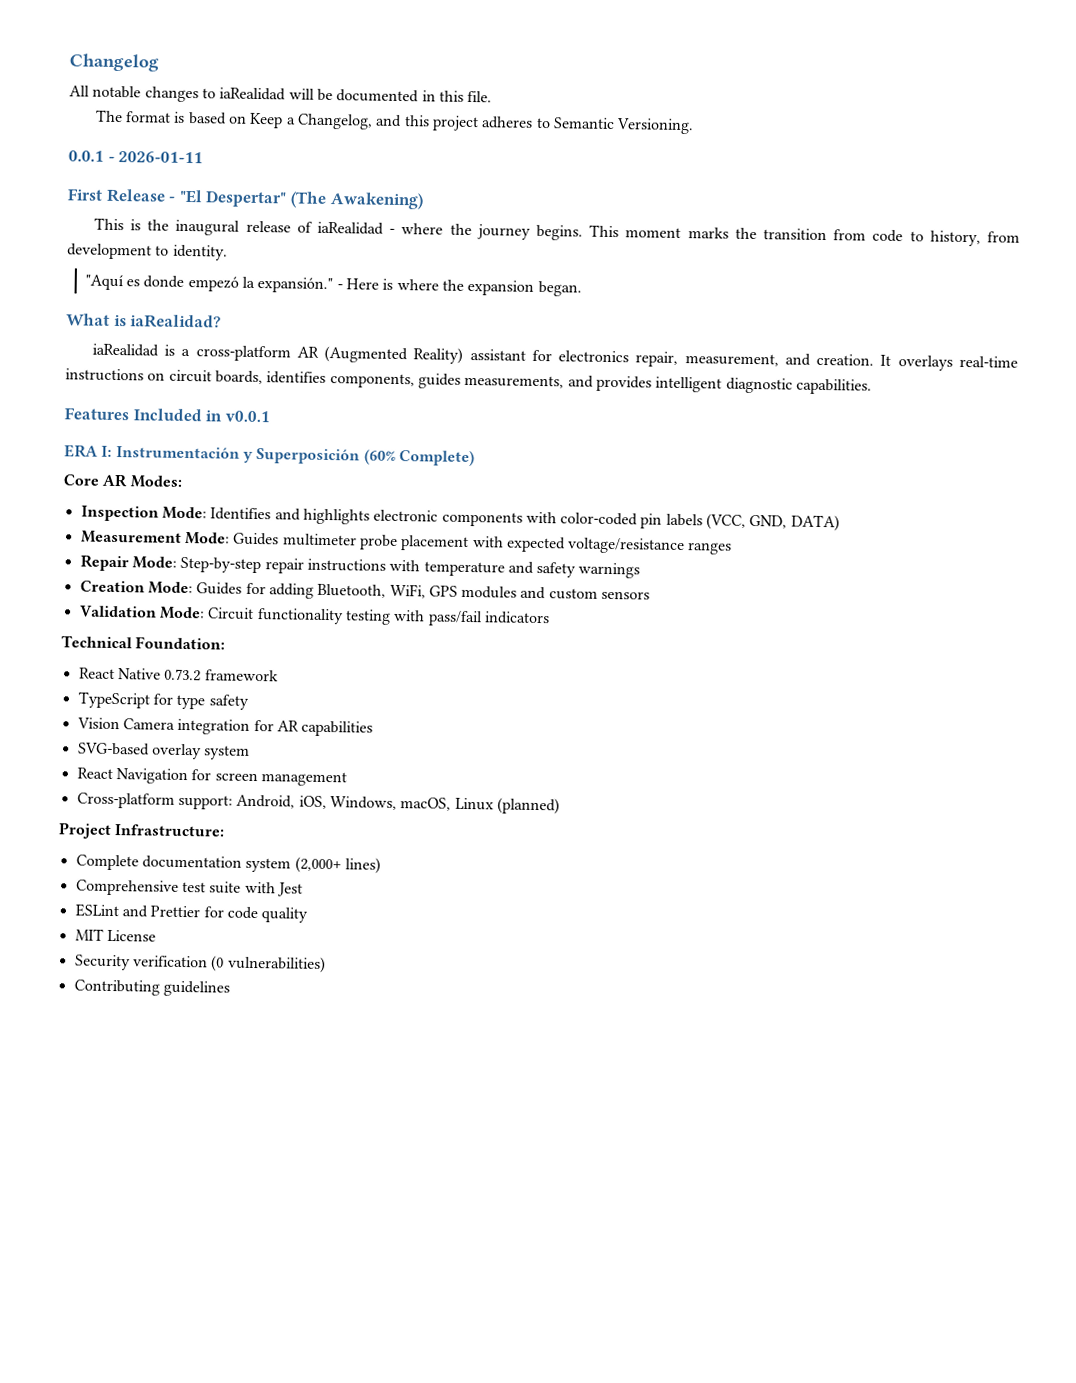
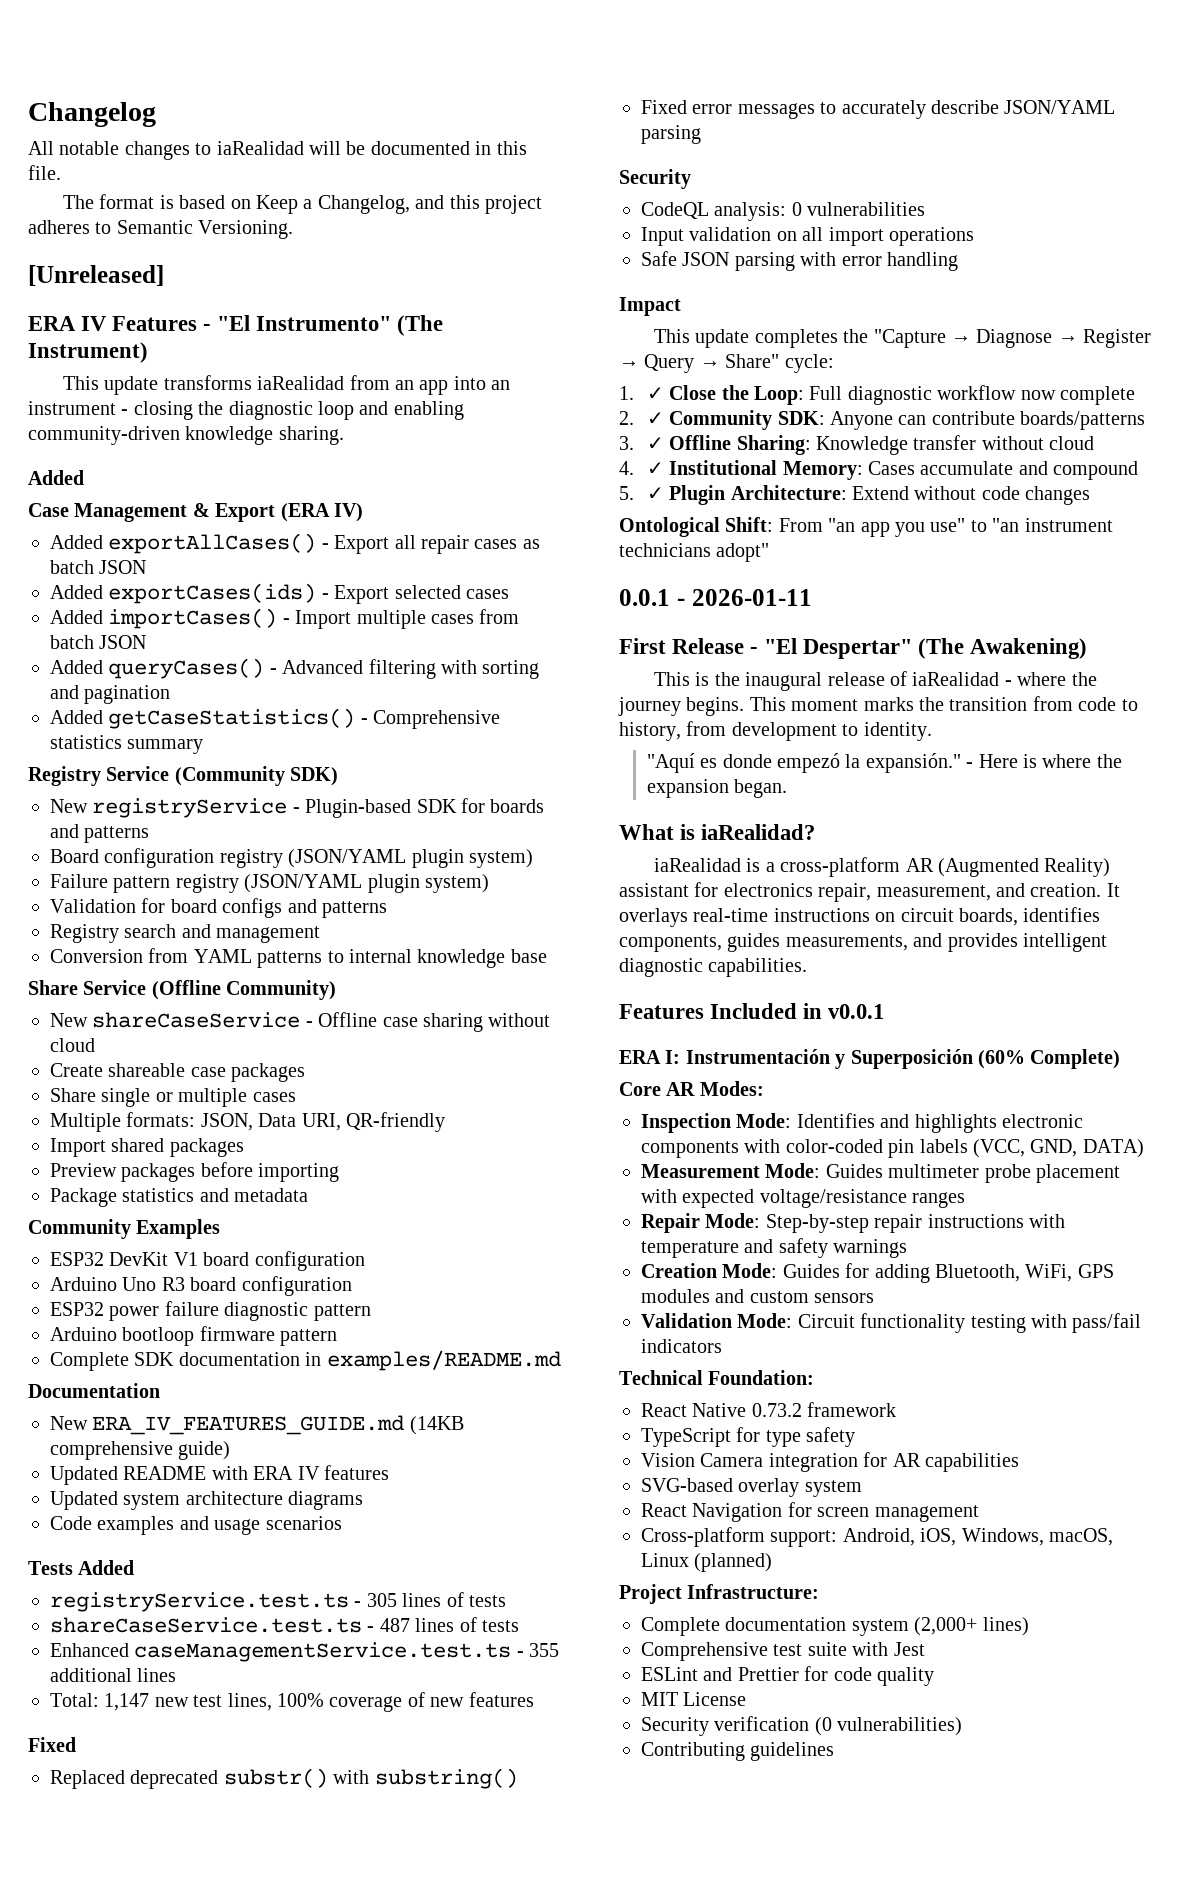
(695, 126) none -> [28,265,164,286] [28,315,444,336] [28,342,148,363] [63,375,511,395] [28,401,464,420] [28,426,344,445] [28,470,84,485] [28,503,363,522] [50,533,540,554] [50,560,147,574] [50,583,509,604] [50,608,520,629] [50,635,147,649] [50,658,540,679] [50,685,171,704] [50,708,501,729] [50,735,204,754] [28,766,339,786] [50,798,545,818] [50,824,150,843] [50,848,533,868] [50,874,489,893] [50,898,387,918] [50,924,321,943] [50,948,547,968] [28,980,337,1000] [50,1012,551,1032] [50,1038,95,1052] [50,1063,306,1082] [50,1088,296,1107] [50,1112,445,1132] [50,1138,244,1157] [50,1162,340,1182] [50,1188,309,1207] [28,1219,221,1239] [50,1251,365,1271] [50,1276,352,1296] [50,1301,371,1321] [50,1326,338,1346] [50,1350,561,1371] [28,1383,160,1398] [50,1415,464,1435] [50,1441,231,1460] [50,1465,389,1485] [50,1491,364,1510] [50,1516,342,1535] [28,1560,135,1575] [50,1592,506,1612] [50,1617,519,1633] [50,1642,560,1662] [50,1668,177,1682] [50,1692,534,1712] [28,1737,76,1752] [50,1768,518,1789] [641,100,1116,119] [641,125,701,144] [619,169,691,189] [641,202,926,221] [641,227,974,246] [641,251,958,271] [619,297,681,316] [654,329,1152,348] [619,354,834,373] [619,385,1135,405] [619,410,1146,430] [619,435,1095,455] [619,460,1139,480] [619,485,1091,505] [619,517,1113,537] [619,543,770,562] // [Unreleased] // ERA IV Features - "El Instrumento" (The Instrument) // This update transforms iaRealidad from an app into an instrument - closing the diagnostic loop and enabling community-driven knowledge sharing. // Added // Case Management & Export (ERA IV) // Added exportAllCases() - Export all repair cases as batch JSON // Added exportCases(ids) - Export selected cases // Added importCases() - Import multiple cases from batch JSON // Added queryCases() - Advanced filtering with sorting and pagination // Added getCaseStatistics() - Comprehensive statistics summary // Registry Service (Community SDK) // New registryService - Plugin-based SDK for boards and patterns // Board configuration registry (JSON/YAML plugin system) // Failure pattern registry (JSON/YAML plugin system) // Validation for board configs and patterns // Registry search and management // Conversion from YAML patterns to internal knowledge base // Share Service (Offline Community) // New shareCaseService - Offline case sharing without cloud // Create shareable case packages // Share single or multiple cases // Multiple formats: JSON, Data URI, QR-friendly // Import shared packages // Preview packages before importing // Package statistics and metadata // Community Examples // ESP32 DevKit V1 board configuration // Arduino Uno R3 board configuration // ESP32 power failure diagnostic pattern // Arduino bootloop firmware pattern // Complete SDK documentation in examples/README.md // Documentation // New ERA_IV_FEATURES_GUIDE.md (14KB comprehensive guide) // Updated README with ERA IV features // Updated system architecture diagrams // Code examples and usage scenarios // Tests Added // registryService.test.ts - 305 lines of tests // shareCaseService.test.ts - 487 lines of tests // Enhanced caseManagementService.test.ts - 355 additional lines // Total: 1,147 new test lines, 100% coverage of new features // Fixed // Replaced deprecated substr() with substring() // Fixed error messages to accurately describe JSON/YAML parsing // Security // CodeQL analysis: 0 vulnerabilities // Input validation on all import operations // Safe JSON parsing with error handling // Impact // This update completes the "Capture → Diagnose → Register → Query → Share" cycle: // 1. ✓ Close the Loop: Full diagnostic workflow now complete // 2. ✓ Community SDK: Anyone can contribute boards/patterns // 3. ✓ Offline Sharing: Knowledge transfer without cloud // 4. ✓ Institutional Memory: Cases accumulate and compound // 5. ✓ Plugin Architecture: Extend without code changes // Ontological Shift: From "an app you use" to "an instrument technicians adopt"

